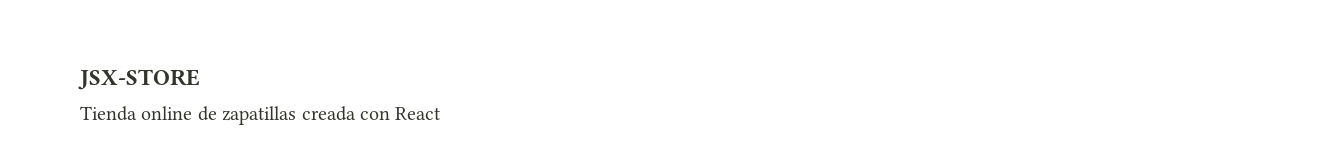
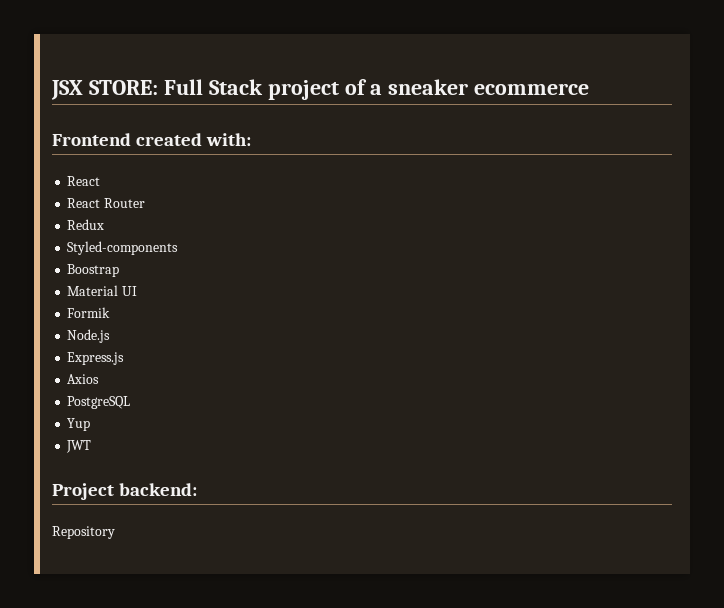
[78,69,200,90] [80,106,442,125] JSX-STORE // Tienda online de zapatillas creada con React -> [51,79,589,100] [52,133,252,146] [67,176,101,186] [67,198,146,208] [67,219,105,230] [67,241,179,255] [67,264,120,277] [67,285,138,296] [67,307,111,318] [67,329,111,343] [67,352,125,365] [67,374,100,384] [67,396,131,409] [67,418,91,431] [66,440,92,453] [52,483,198,500] [52,526,115,539] JSX STORE: Full Stack project of a sneaker ecommerce // Frontend created with: // React // React Router // Redux // Styled-components // Boostrap // Material UI // Formik // Node.js // Express.js // Axios // PostgreSQL // Yup // JWT // Project backend: // Repository

